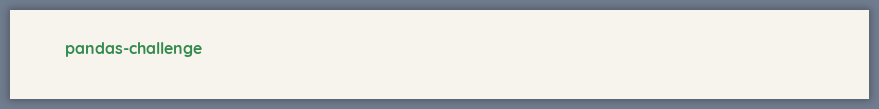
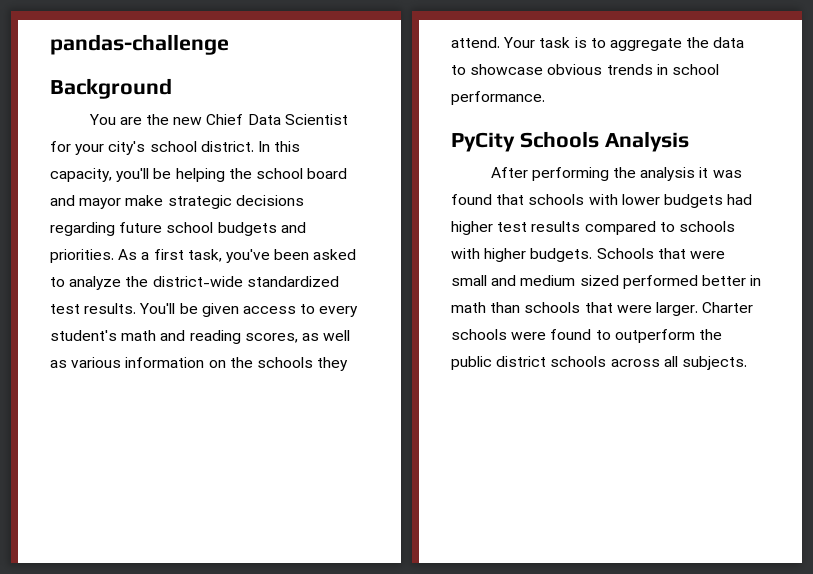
(202, 49) none -> [50,78,172,99] [88,114,348,125] [50,141,301,155] [50,168,348,182] [50,195,304,209] [50,222,306,236] [50,249,357,263] [50,276,339,290] [50,303,359,317] [50,330,351,344] [50,357,349,371] [451,37,745,51] [451,64,719,75] [451,91,545,105] [451,131,689,152] [490,167,742,181] [451,194,753,208] [451,221,735,235] [451,248,725,262] [451,275,762,289] [451,302,754,316] [451,329,722,343] [451,356,747,370] // Background // You are the new Chief Data Scientist for your city's school district. In this capacity, you'll be helping the school board and mayor make strategic decisions regarding future school budgets and priorities. As a first task, you've been asked to analyze the district-wide standardized test results. You'll be given access to every student's math and reading scores, as well as various information on the schools they attend. Your task is to aggregate the data to showcase obvious trends in school performance. // PyCity Schools Analysis // After performing the analysis it was found that schools with lower budgets had higher test results compared to schools with higher budgets. Schools that were small and medium sized performed better in math than schools that were larger. Charter schools were found to outperform the public district schools across all subjects.

